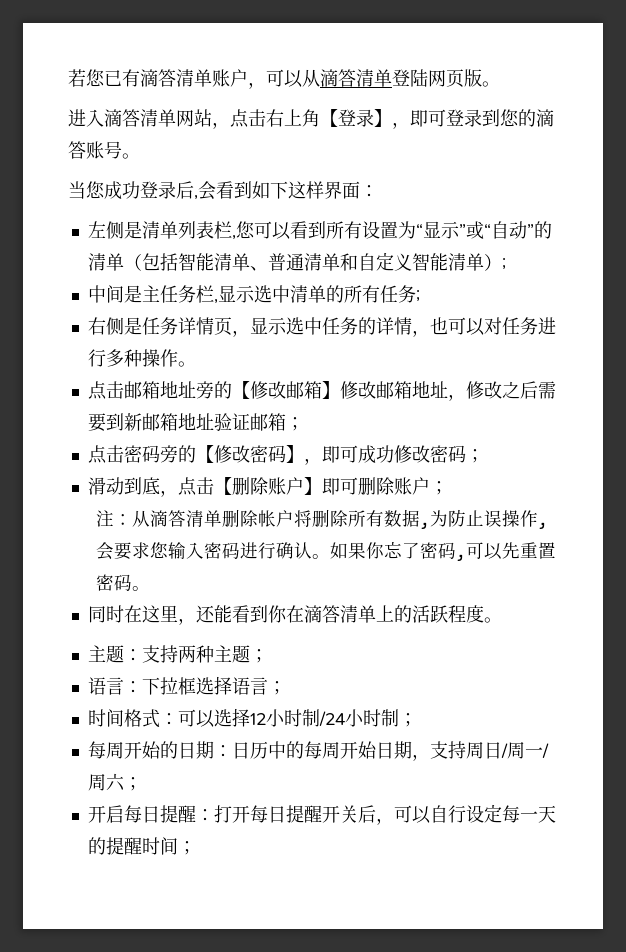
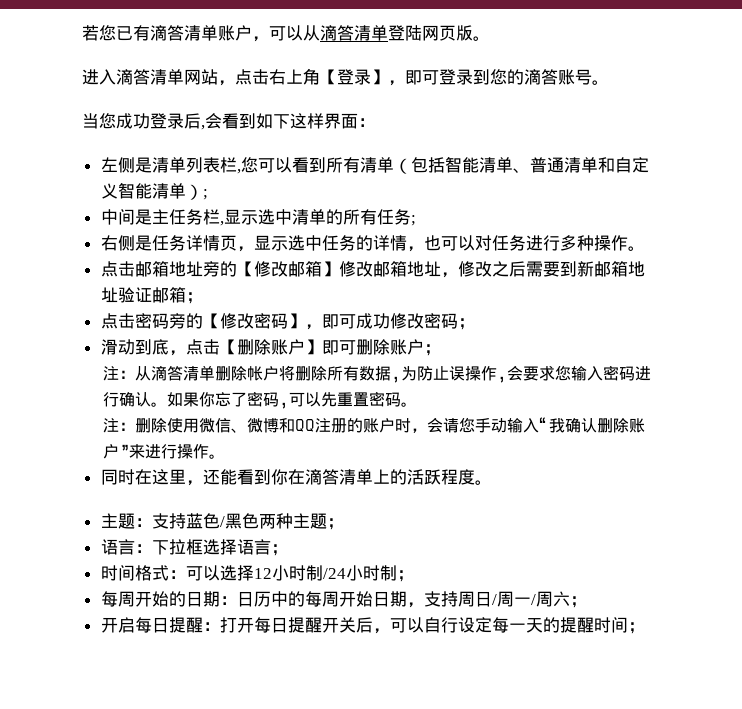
[361,221,552,239] 设置为“显示”或“自动”的 -> (360, 165) none
(151, 588) none -> [103,417,646,433] [103,444,226,459] // 注：删除使用微信、微博和QQ注册的账户时，会请您手动输入“我确认删除账户”来进行操作。
(178, 654) none -> [185,513,259,529] 蓝色/黑色

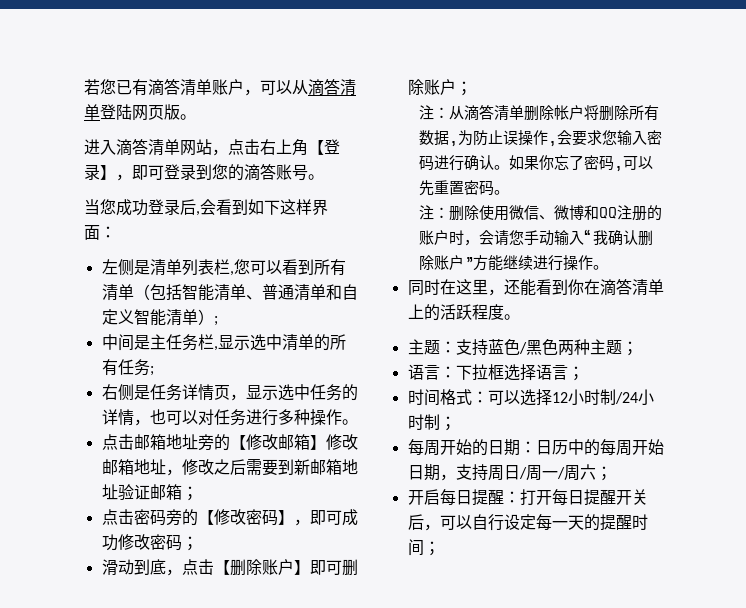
[129,444,146,459] 来 -> [472,255,533,271] 方能继续

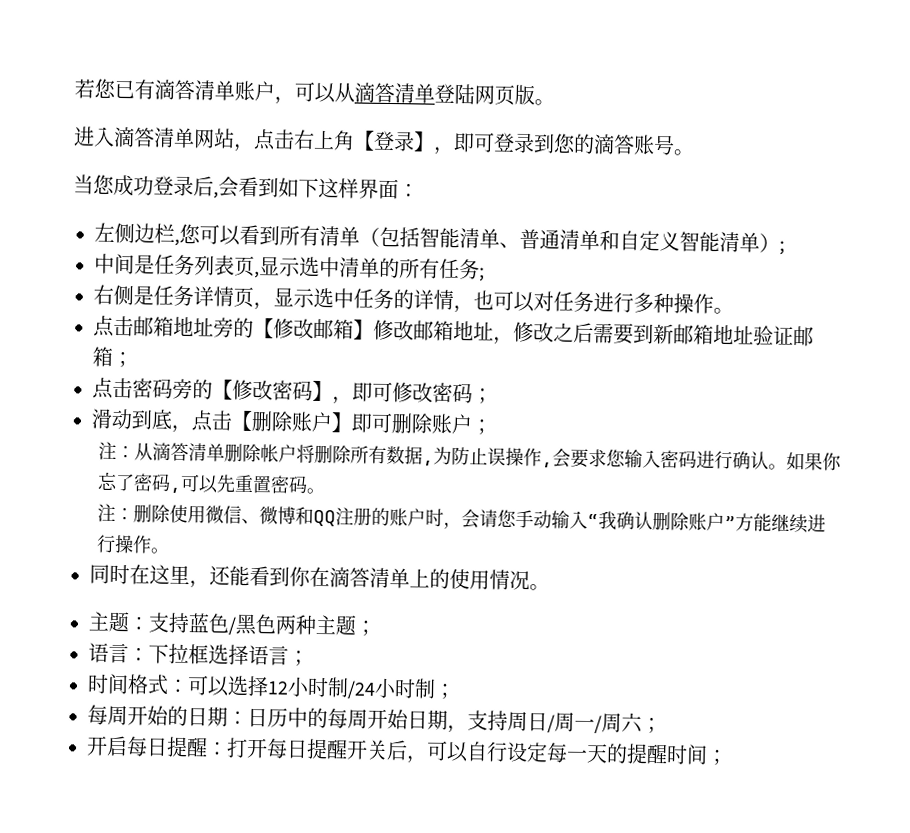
[133,259,214,276] 是清单列表 -> [134,223,155,244] 边
[149,334,214,351] 主任务栏 -> [154,254,255,277] 任务列表页
[341,509,358,526] [101,534,118,551] 成功 -> (393, 392) none
[439,304,504,320] 活跃程度 -> [449,568,530,591] 使用情况

